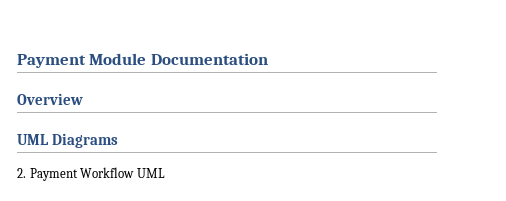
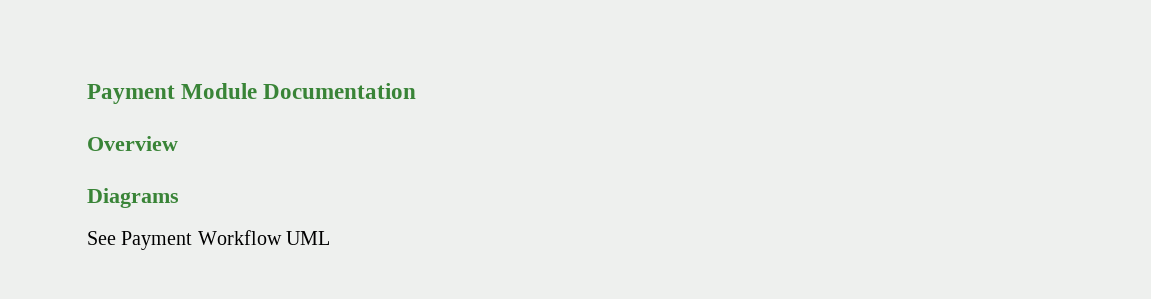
[17,134,49,145] UML -> (178, 143) none
[17,168,26,178] 2. -> [87,231,116,245] See

